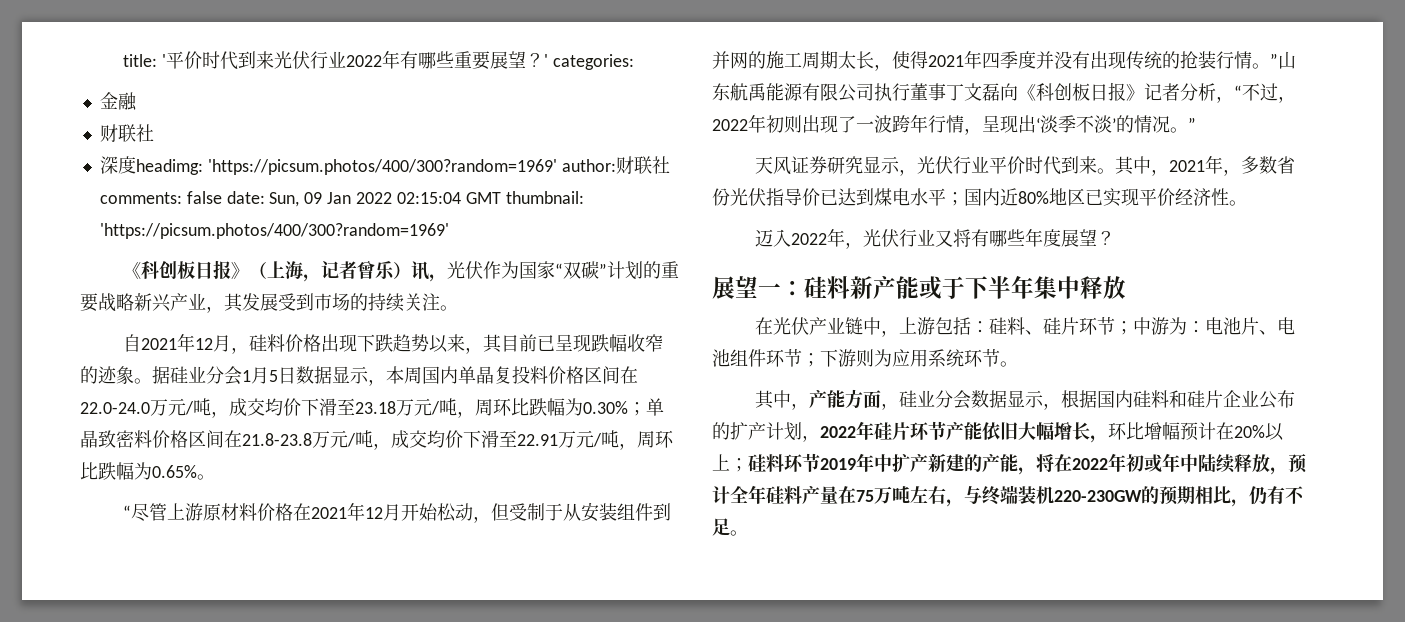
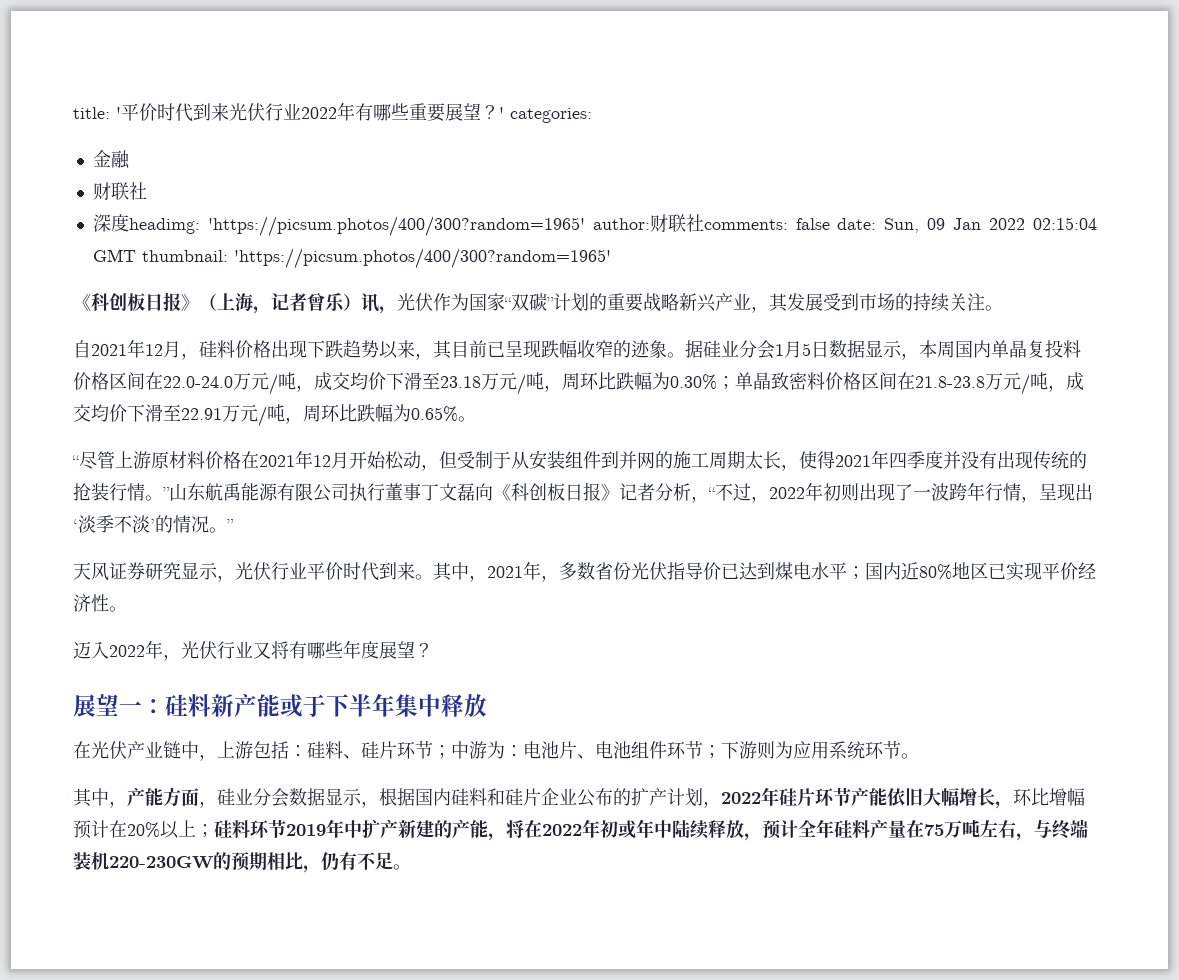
[207,159,557,175] 'https://picsum.photos/400/300?random=1969' -> [207,216,585,237] 'https://picsum.photos/400/300?random=1965'
[99,223,449,239] 'https://picsum.photos/400/300?random=1969' -> [233,248,611,269] 'https://picsum.photos/400/300?random=1965'

